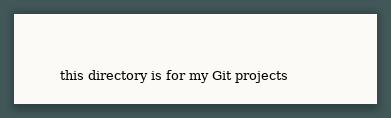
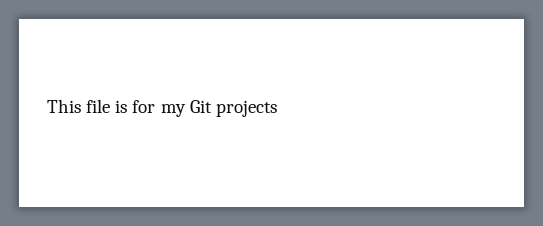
[60,70,148,83] this directory -> [47,99,111,113] This file

